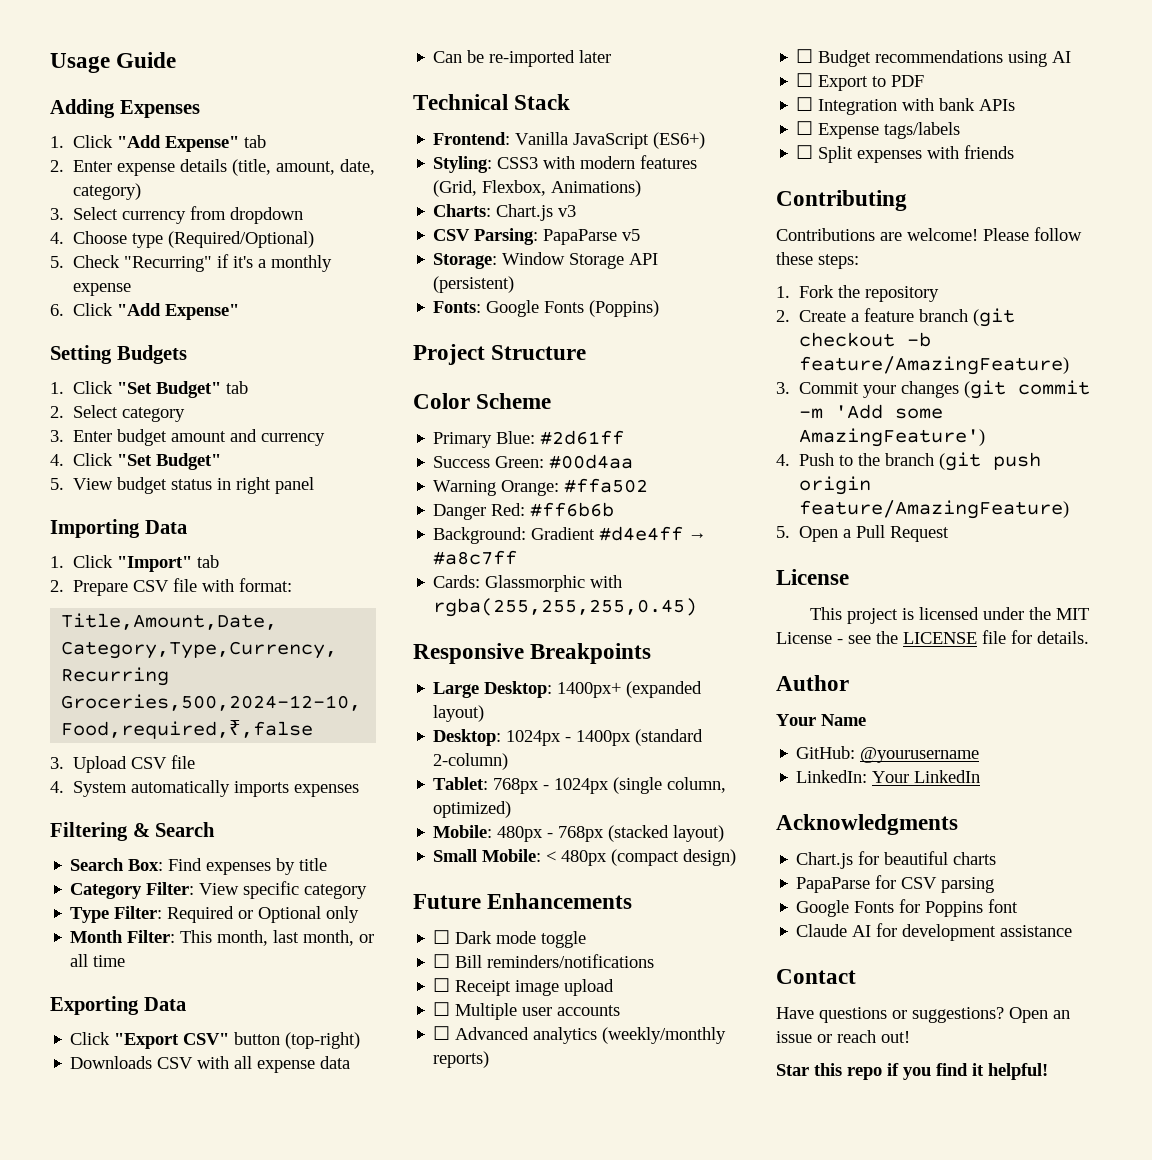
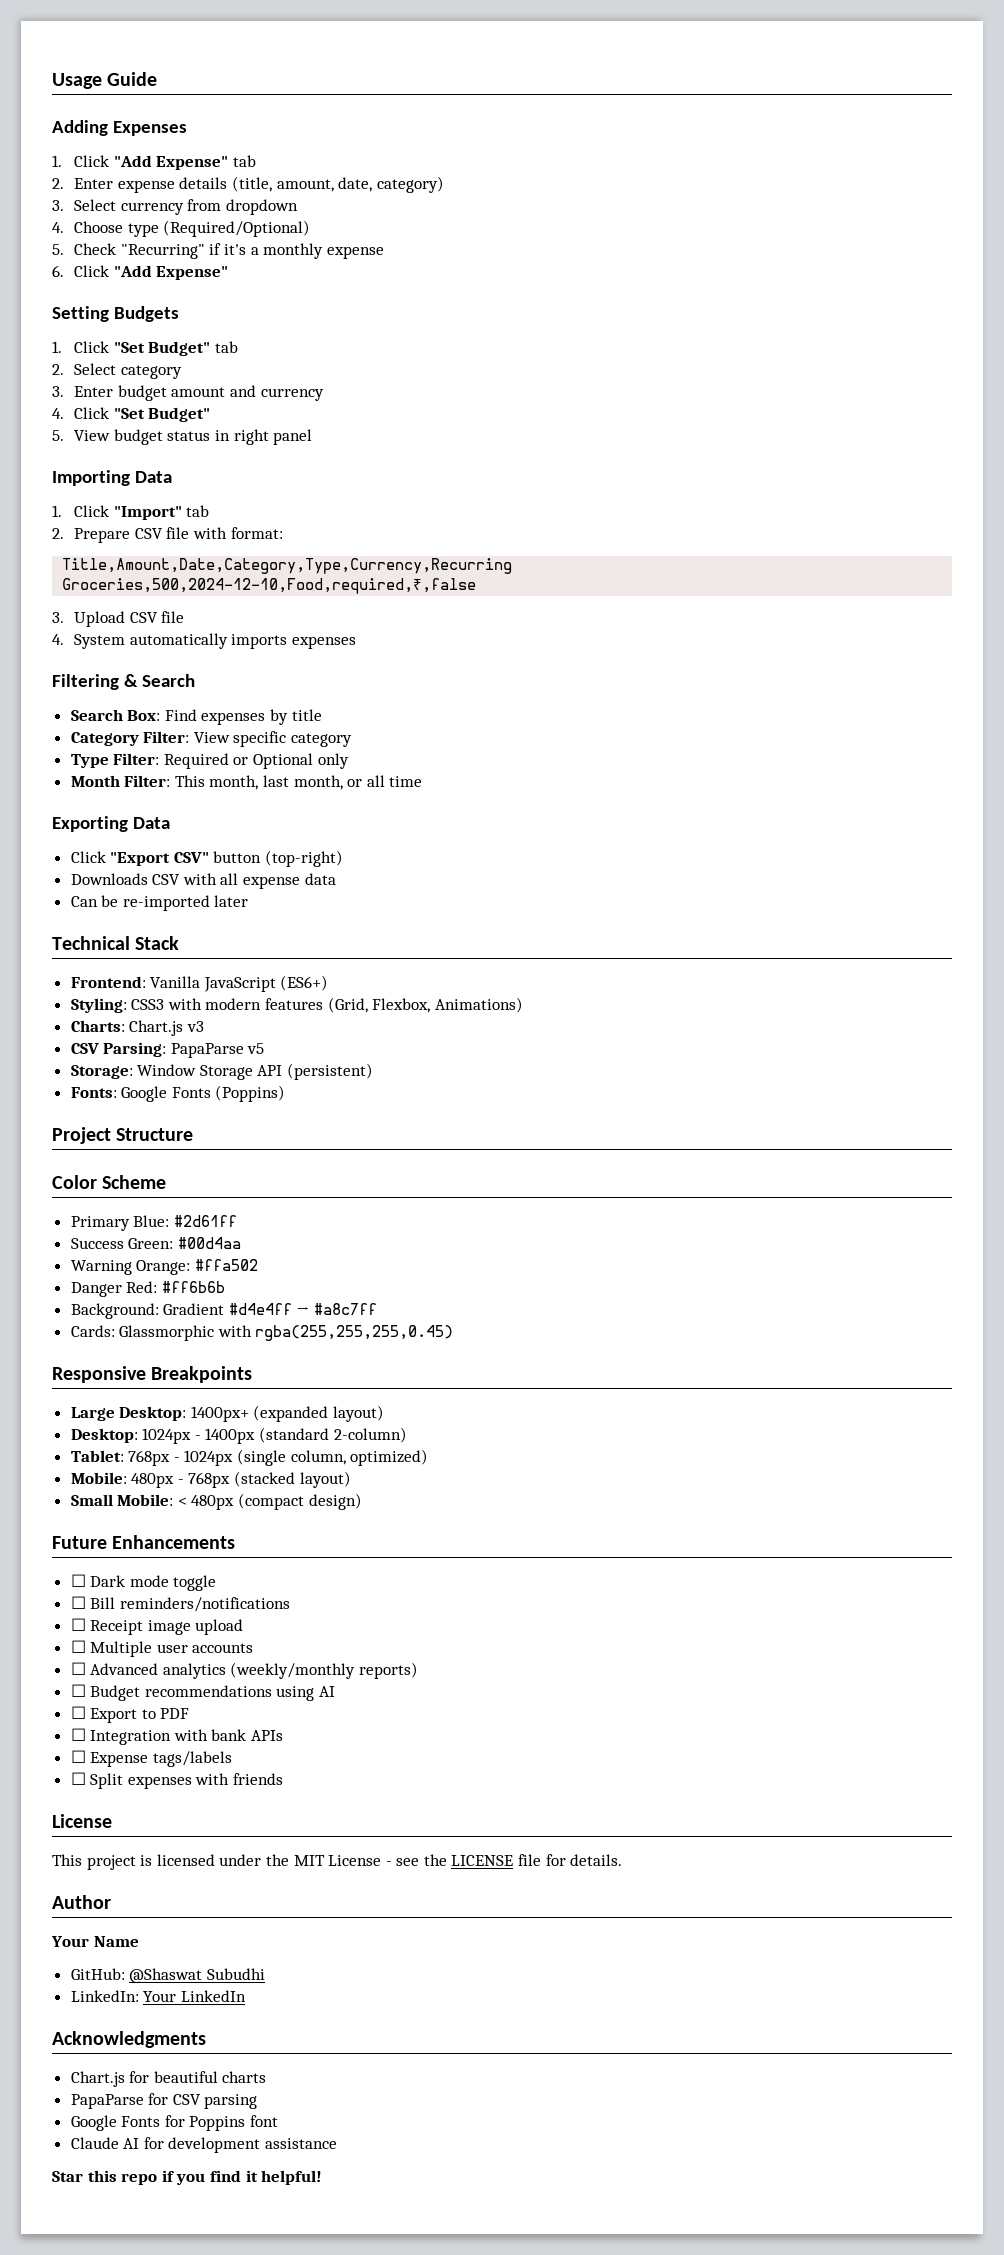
[776,190,907,211] [776,227,1082,241] [776,252,859,269] [776,285,940,302] [776,308,1016,327] [799,332,932,347] [799,356,1070,375] [776,380,1091,399] [799,404,944,419] [799,428,986,447] [776,452,1042,471] [799,476,872,495] [799,500,1070,519] [776,525,950,542] // Contributing // Contributions are welcome! Please follow these steps: // 1. Fork the repository // 2. Create a feature branch (git checkout -b feature/AmazingFeature) // 3. Commit your changes (git commit -m 'Add some AmazingFeature') // 4. Push to the branch (git push origin feature/AmazingFeature) // 5. Open a Pull Request -> (284, 1779) none
[860,747,980,763] @yourusername -> [129,1968,265,1983] @Shaswat Subudhi
[776,969,856,984] [776,1007,1070,1023] [776,1030,910,1043] // Contact // Have questions or suggestions? Open an issue or reach out! -> (338, 2143) none

